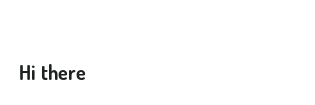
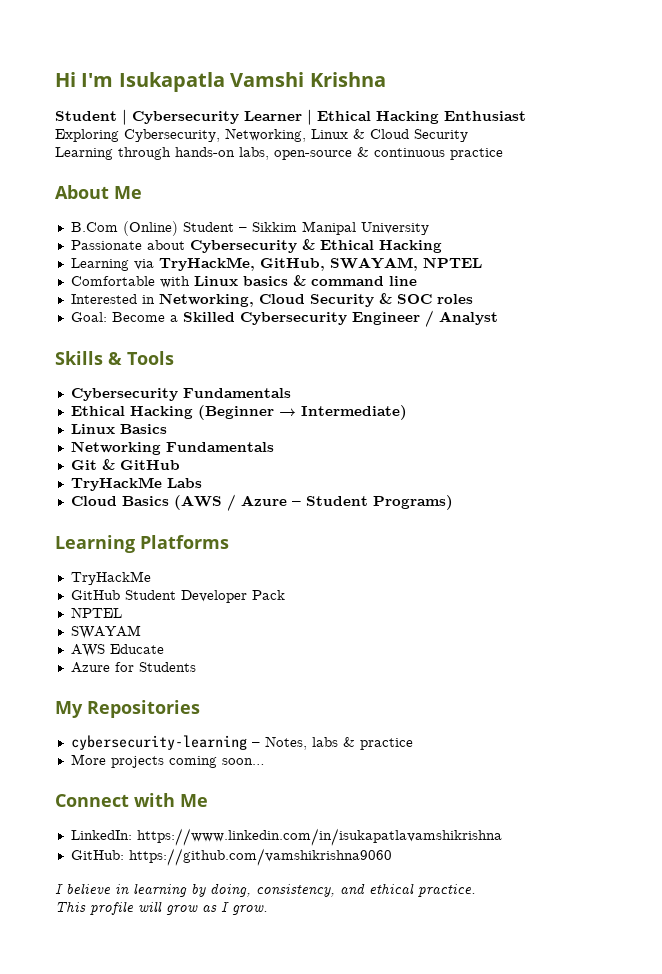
[41,64,87,80] there -> [81,72,386,92] [55,109,526,125] [55,128,468,142] [55,147,503,160] [55,185,142,199] [70,221,429,236] [70,239,442,253] [70,257,482,271] [70,275,417,288] [70,293,473,307] [70,310,498,327] [55,351,174,365] [70,388,291,401] [70,405,407,420] [70,424,167,434] [70,441,274,455] [70,459,180,470] [70,477,202,491] [70,494,453,511] [55,535,229,553] [70,571,151,585] [70,590,285,603] [70,607,122,618] [70,625,141,639] [70,644,164,657] [70,662,196,673] [55,700,200,718] [70,735,413,750] [70,754,265,768] [55,793,208,807] [70,828,502,846] [70,848,392,866] [55,883,476,897] [55,901,268,915] I'm Isukapatla Vamshi Krishna // Student | Cybersecurity Learner | Ethical Hacking Enthusiast // Exploring Cybersecurity, Networking, Linux & Cloud Security // Learning through hands-on labs, open-source & continuous practice // About Me // B.Com (Online) Student – Sikkim Manipal University // Passionate about Cybersecurity & Ethical Hacking // Learning via TryHackMe, GitHub, SWAYAM, NPTEL // Comfortable with Linux basics & command line // Interested in Networking, Cloud Security & SOC roles // Goal: Become a Skilled Cybersecurity Engineer / Analyst // Skills & Tools // Cybersecurity Fundamentals // Ethical Hacking (Beginner → Intermediate) // Linux Basics // Networking Fundamentals // Git & GitHub // TryHackMe Labs // Cloud Basics (AWS / Azure – Student Programs) // Learning Platforms // TryHackMe // GitHub Student Developer Pack // NPTEL // SWAYAM // AWS Educate // Azure for Students // My Repositories // cybersecurity-learning – Notes, labs & practice // More projects coming soon… // Connect with Me // LinkedIn: https://www.linkedin.com/in/isukapatlavamshikrishna // GitHub: https://github.com/vamshikrishna9060 // I believe in learning by doing, consistency, and ethical practice. // This profile will grow as I grow.

